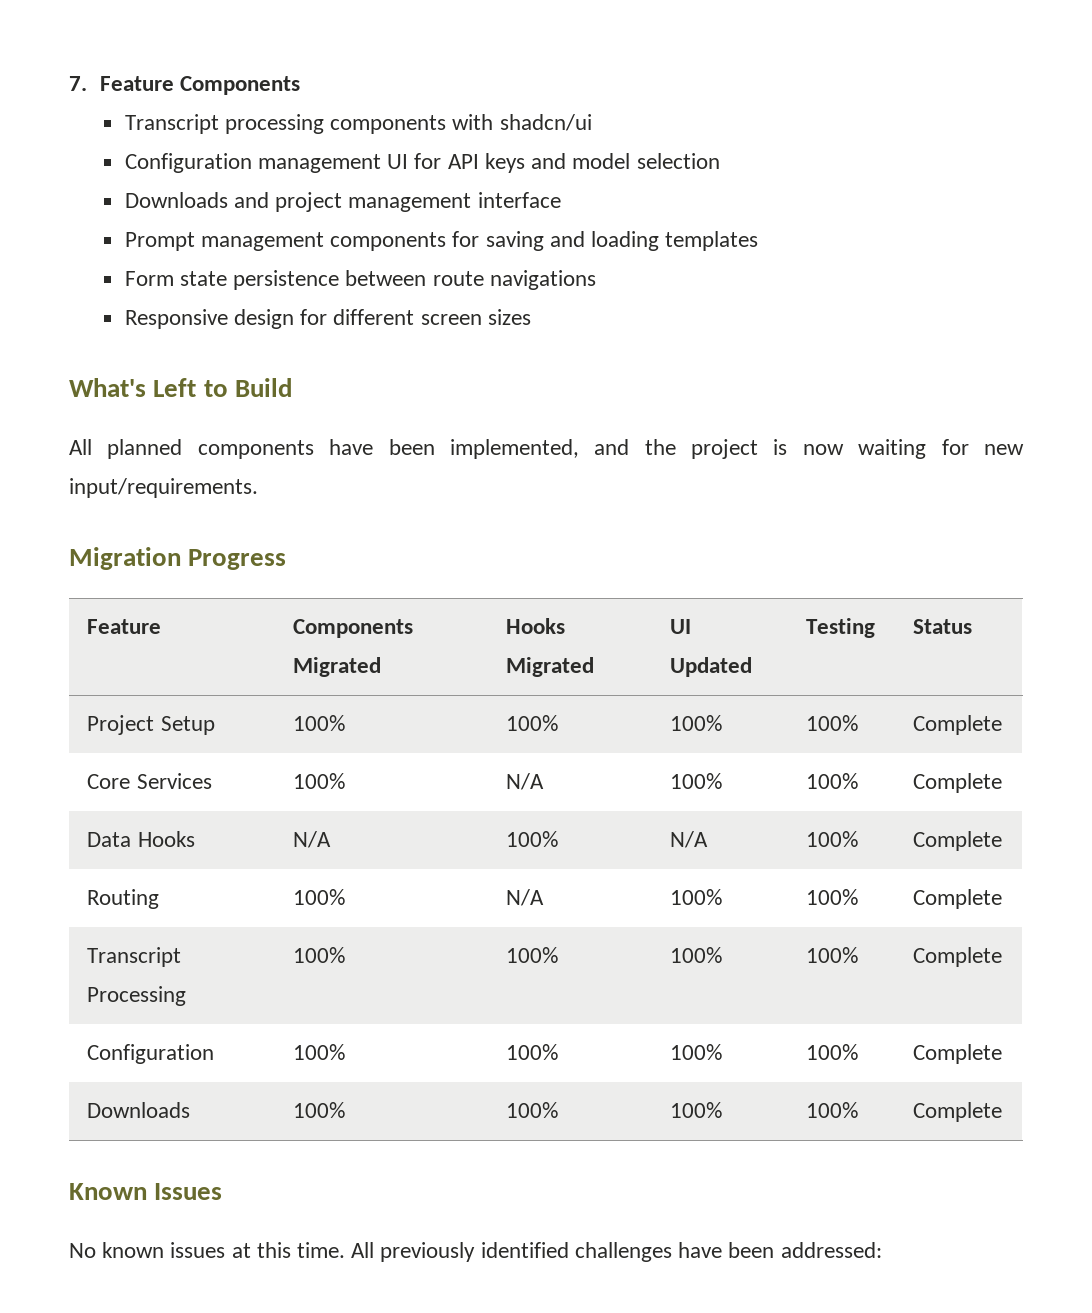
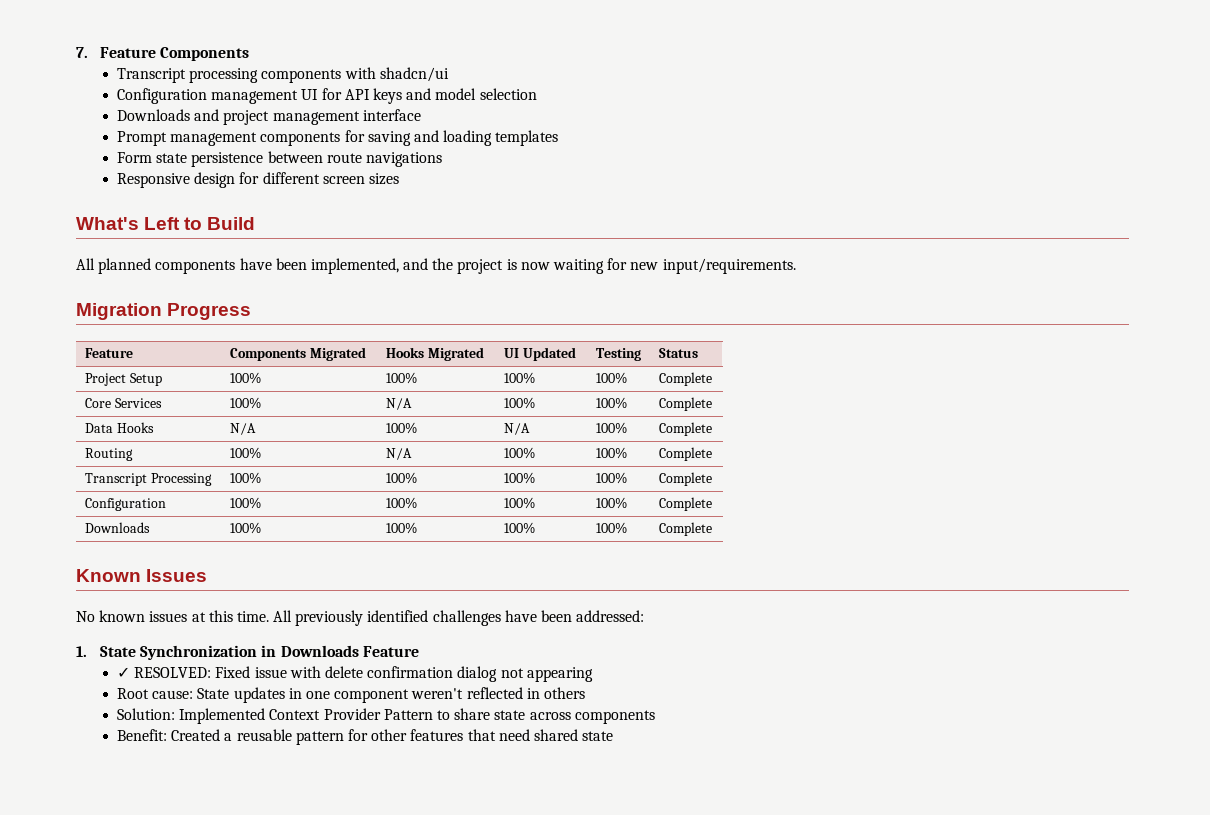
(882, 1250) none -> [76,645,419,660] [117,666,593,682] [117,687,585,703] [117,708,655,724] [117,729,614,745] // 1. State Synchronization in Downloads Feature // ✓ RESOLVED: Fixed issue with delete confirmation dialog not appearing // Root cause: State updates in one component weren't reflected in others // Solution: Implemented Context Provider Pattern to share state across components // Benefit: Created a reusable pattern for other features that need shared state

